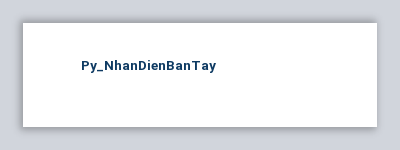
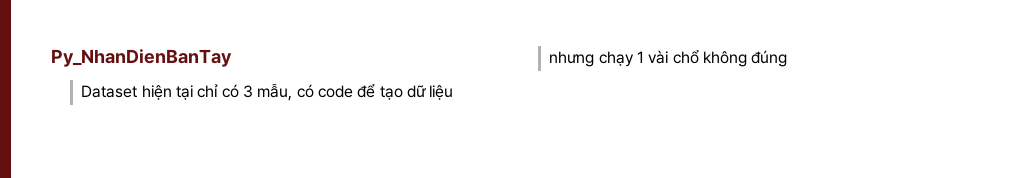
(216, 66) none -> [81,83,454,101] [549,49,788,67] // Dataset hiện tại chỉ có 3 mẫu, có code để tạo dữ liệu nhưng chạy 1 vài chổ không đúng

